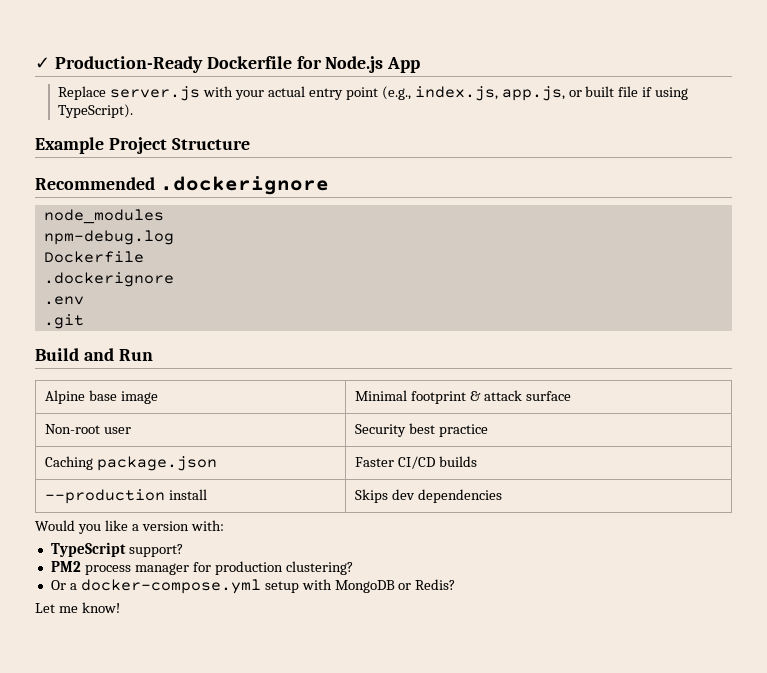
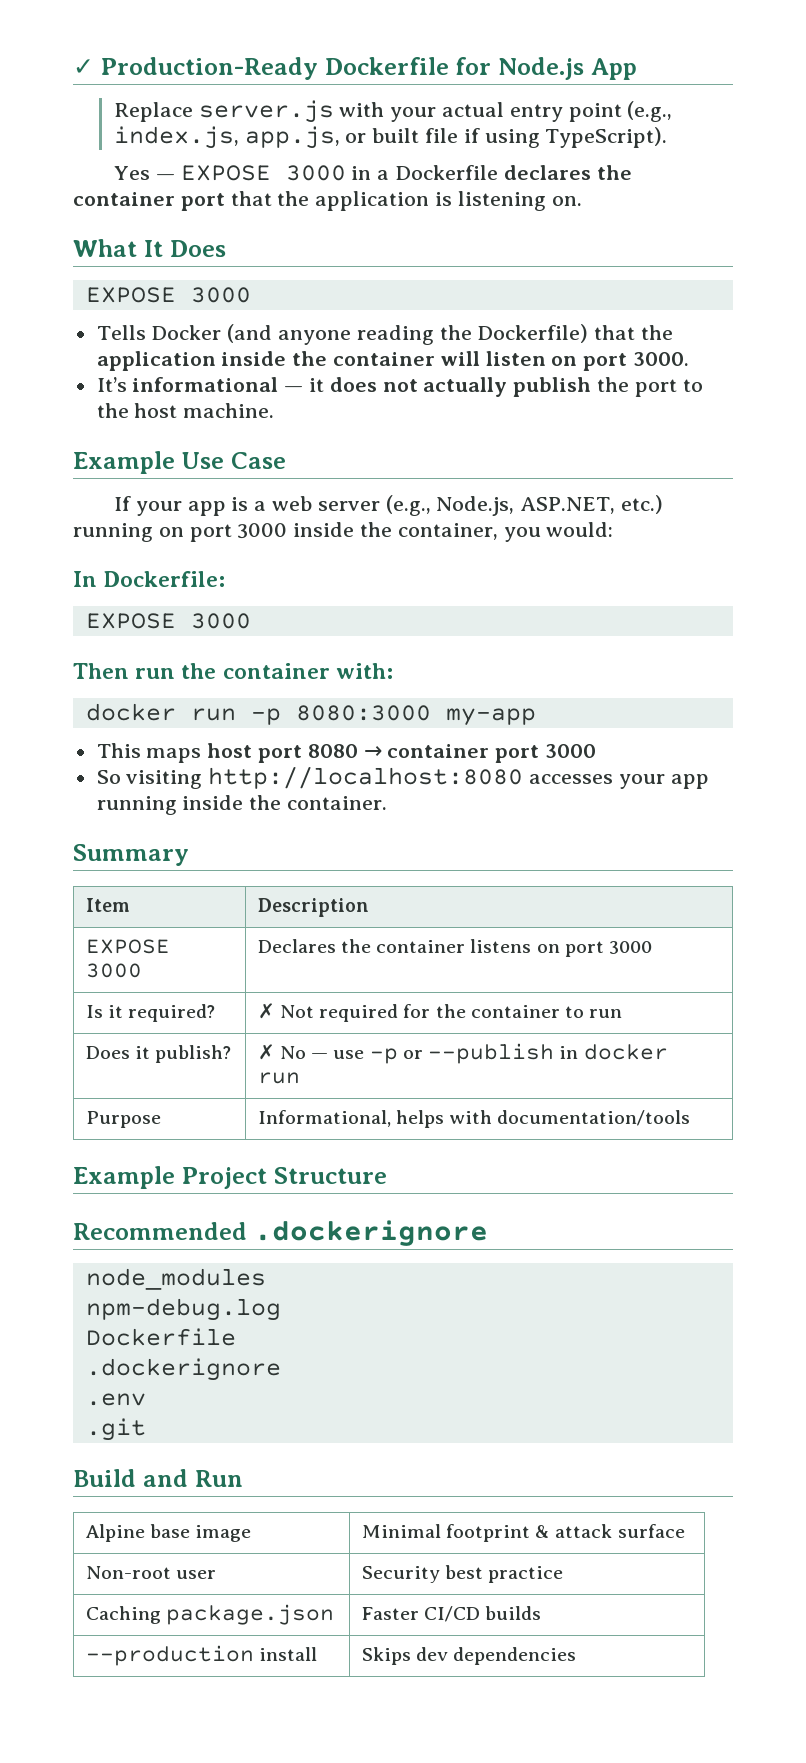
(134, 111) none -> [114,165,632,181] [73,191,582,211] [73,239,226,257] [85,287,251,303] [96,324,674,345] [96,351,690,371] [96,377,703,397] [96,403,275,418] [73,451,286,474] [114,495,664,516] [73,522,614,542] [73,571,226,587] [85,613,251,629] [73,663,393,679] [85,703,536,726] [96,743,597,763] [96,766,709,789] [96,795,388,815] [73,844,189,866] [85,898,130,912] [257,898,369,917] [85,939,170,954] [85,963,142,978] [257,939,653,957] [85,1004,216,1022] [257,1003,623,1022] [85,1045,232,1063] [257,1043,668,1064] [257,1072,300,1084] [85,1111,161,1128] [257,1110,691,1128] // Yes — EXPOSE 3000 in a Dockerfile declares the container port that the application is listening on. // What It Does // EXPOSE 3000 // Tells Docker (and anyone reading the Dockerfile) that the application inside the container will listen on port 3000. // It’s informational — it does not actually publish the port to the host machine. // Example Use Case // If your app is a web server (e.g., Node.js, ASP.NET, etc.) running on port 3000 inside the container, you would: // In Dockerfile: // EXPOSE 3000 // Then run the container with: // docker run -p 8080:3000 my-app // This maps host port 8080 → container port 3000 // So visiting http://localhost:8080 accesses your app running inside the container. // Summary // Item | Description // EXPOSE 3000 | Declares the container listens on port 3000 // Is it required? | ✗ Not required for the container to run // Does it publish? | ✗ No — use -p or --publish in docker run // Purpose | Informational, helps with documentation/tools
[35,520,224,534] [50,542,183,557] [50,561,353,575] [50,579,456,594] [35,602,120,613] // Would you like a version with: // TypeScript support? // PM2 process manager for production clustering? // Or a docker-compose.yml setup with MongoDB or Redis? // Let me know! -> (577, 1656) none

